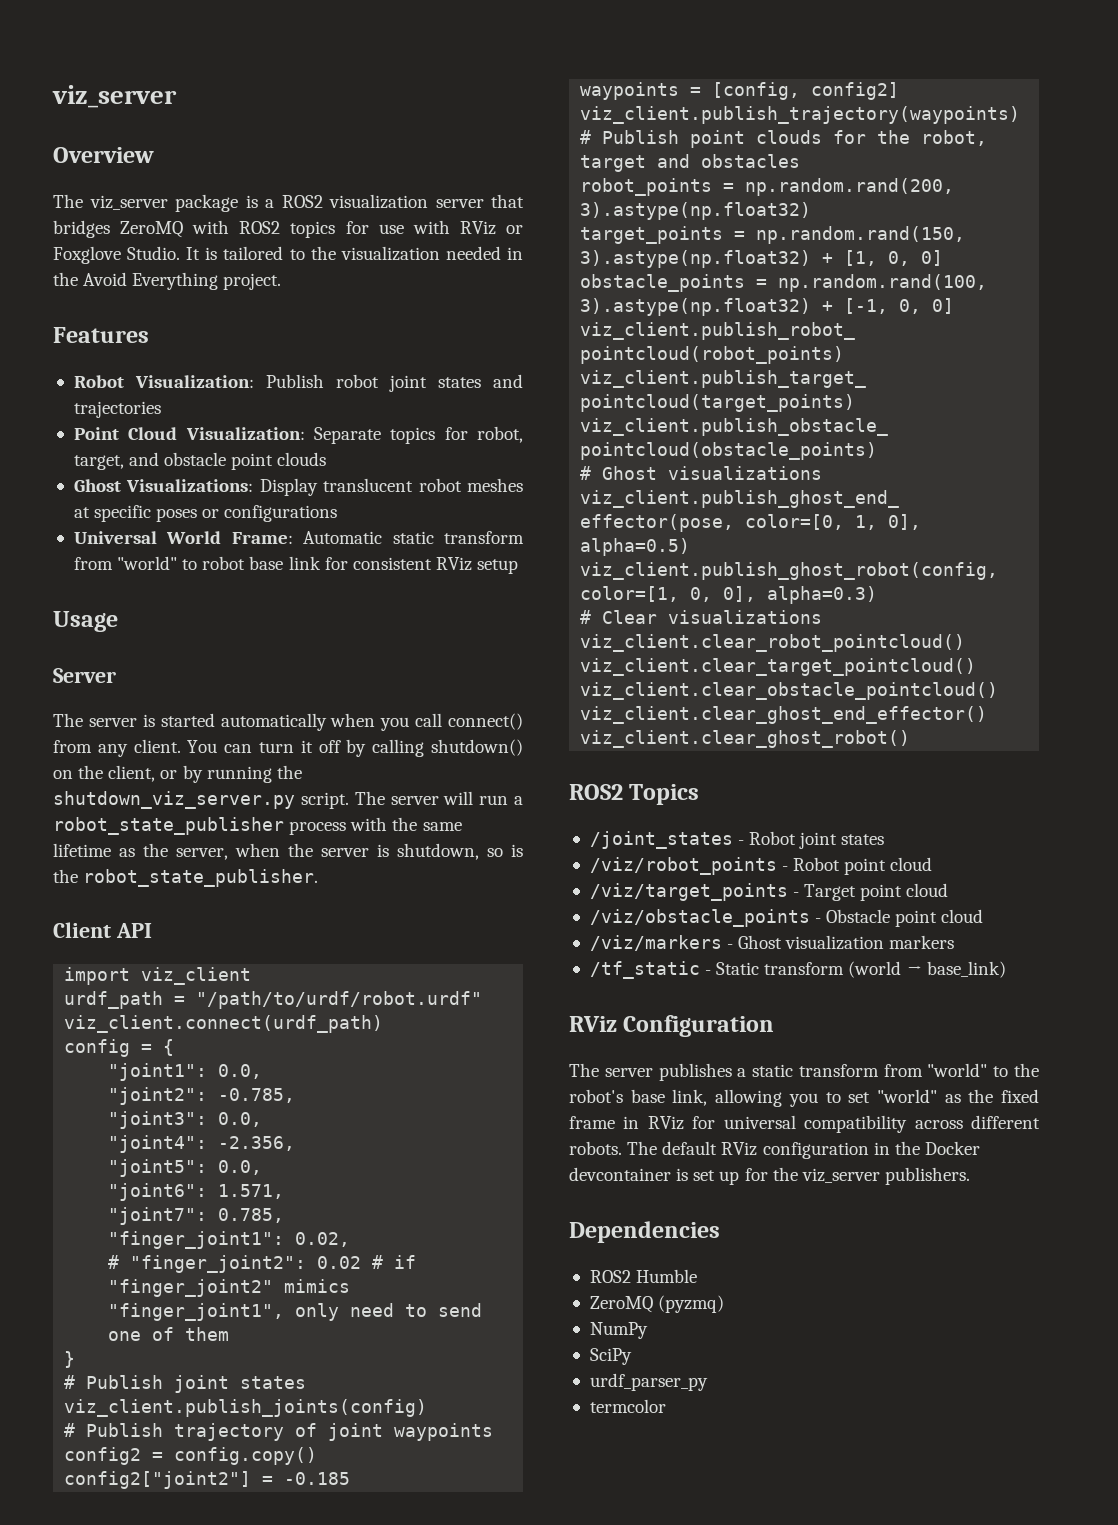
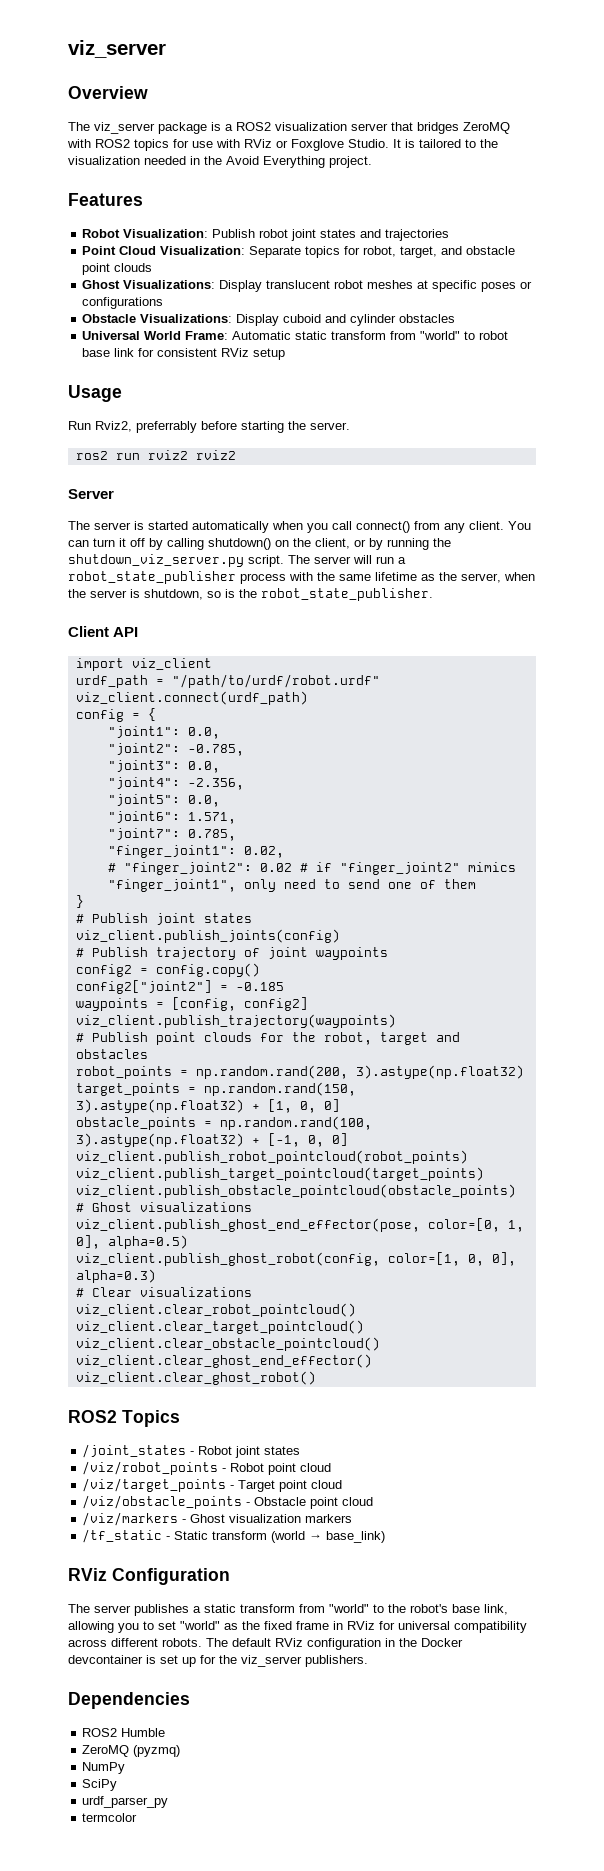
(338, 513) none -> [82,314,456,326] // Obstacle Visualizations: Display cuboid and cylinder obstacles
(118, 621) none -> [68,421,350,433] [75,450,236,460] // Run Rviz2, preferrably before starting the server. // ros2 run rviz2 rviz2

